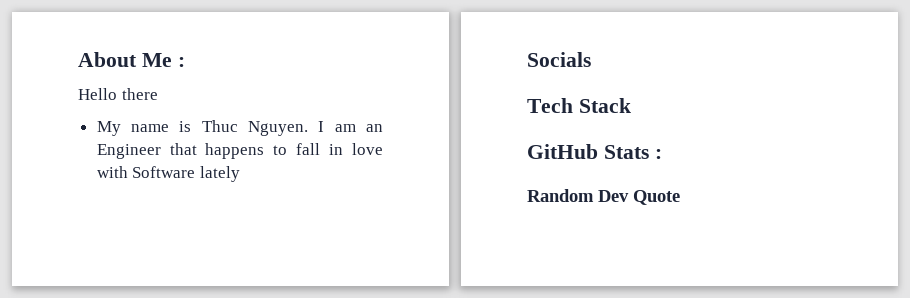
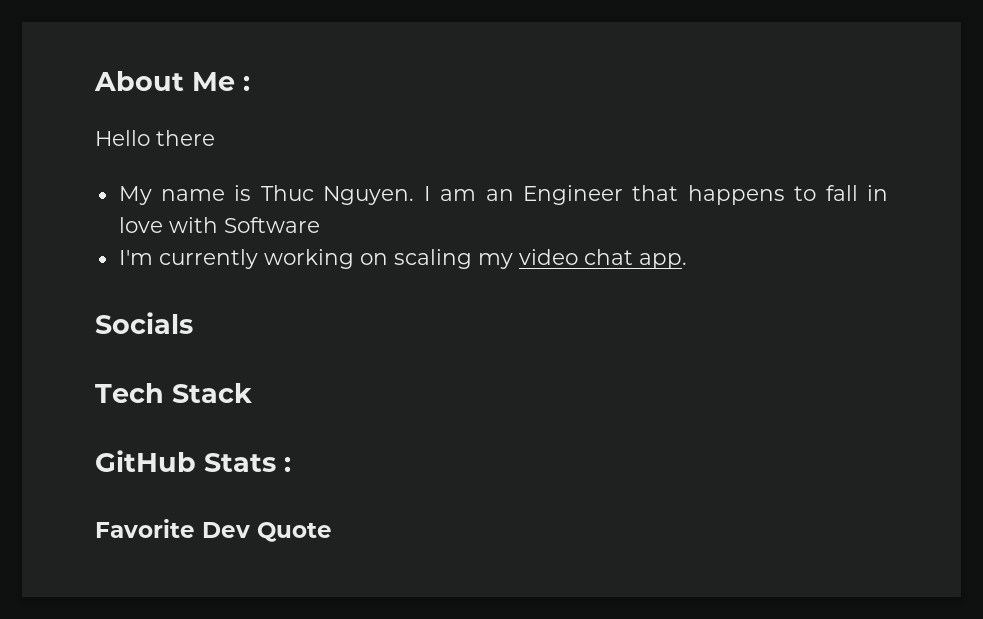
[199,166,240,182] lately -> [118,249,687,269] // I'm currently working on scaling my video chat app.
[527,189,594,202] Random -> [95,519,195,538] Favorite

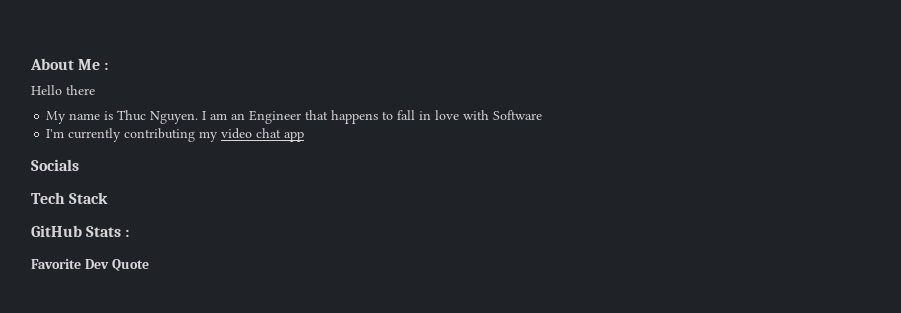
[263,249,472,269] working on scaling -> [124,128,196,142] contributing
[638,253,687,269] app. -> [284,131,305,142] app

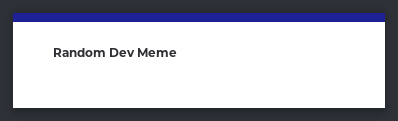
[30,58,109,70] [31,85,95,95] [46,110,543,124] [46,128,305,142] [31,159,79,171] [31,192,109,204] [31,225,130,237] [31,259,149,271] About Me : // Hello there // My name is Thuc Nguyen. I am an Engineer that happens to fall in love with Software // I'm currently contributing my video chat app // Socials // Tech Stack // GitHub Stats : // Favorite Dev Quote -> [53,48,178,57] Random Dev Meme

